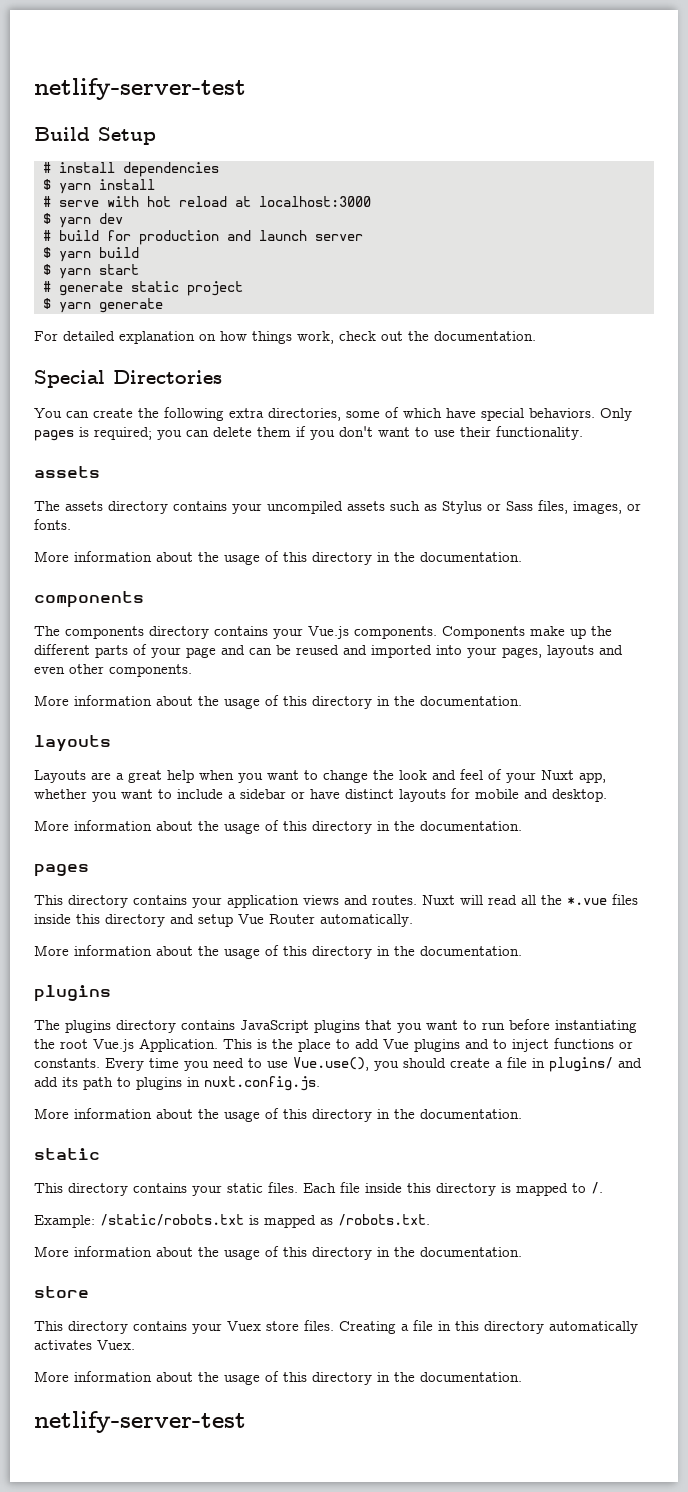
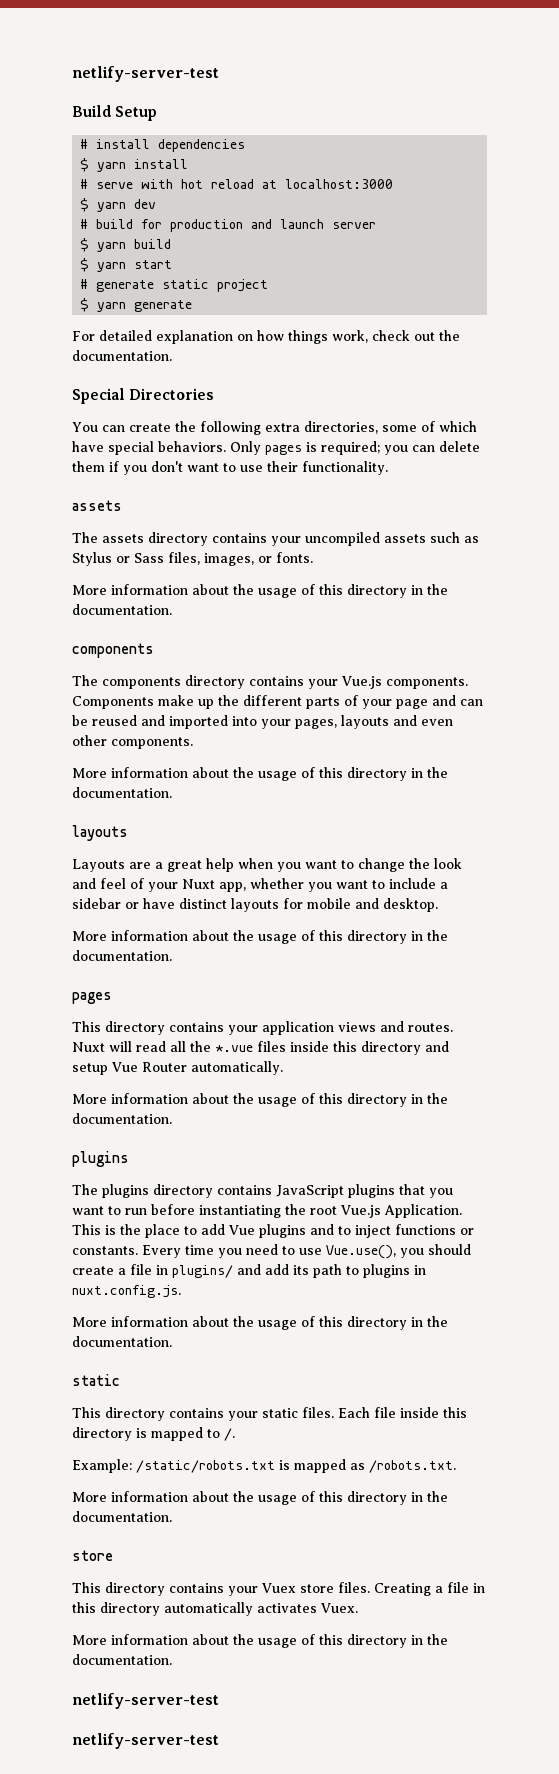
(246, 1422) none -> [72,1733,219,1749] // netlify-server-test

